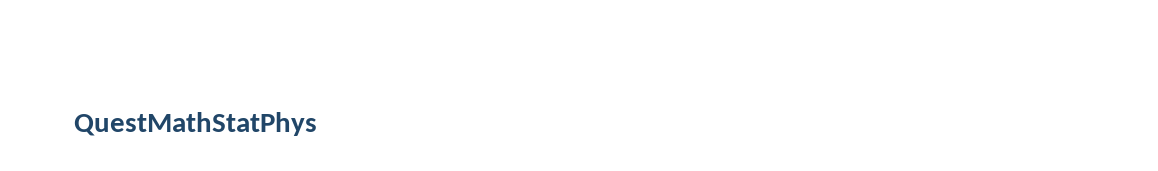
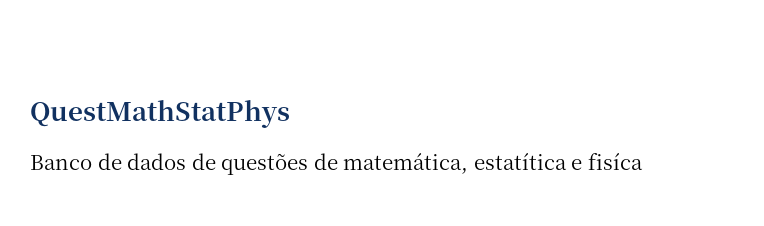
(317, 124) none -> [30,153,643,175] // Banco de dados de questões de matemática, estatítica e fisíca

